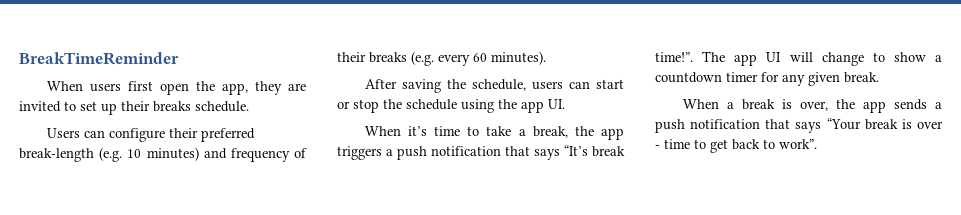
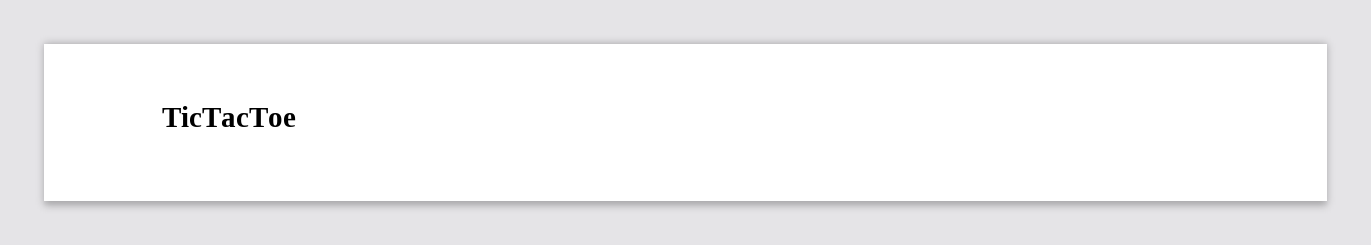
[19,52,179,65] [46,81,306,95] [19,101,249,115] [46,128,255,142] [19,147,307,162] [337,51,546,66] [364,79,624,93] [337,99,565,113] [364,126,624,140] [337,145,625,160] [655,51,942,66] [655,72,879,86] [682,99,942,113] [655,118,943,133] [655,139,817,153] BreakTimeReminder // When users first open the app, they are invited to set up their breaks schedule. // Users can configure their preferred break-length (e.g. 10 minutes) and frequency of their breaks (e.g. every 60 minutes). // After saving the schedule, users can start or stop the schedule using the app UI. // When it’s time to take a break, the app triggers a push notification that says “It’s break time!”. The app UI will change to show a countdown timer for any given break. // When a break is over, the app sends a push notification that says “Your break is over - time to get back to work”. -> [162,106,296,127] TicTacToe

